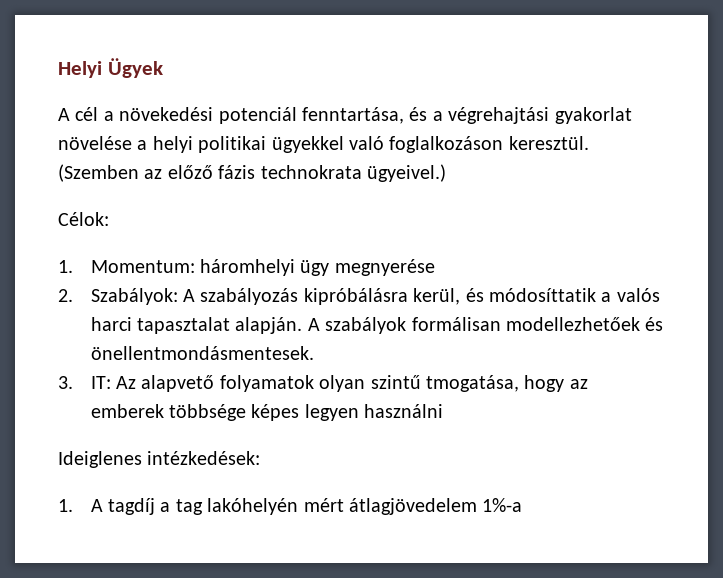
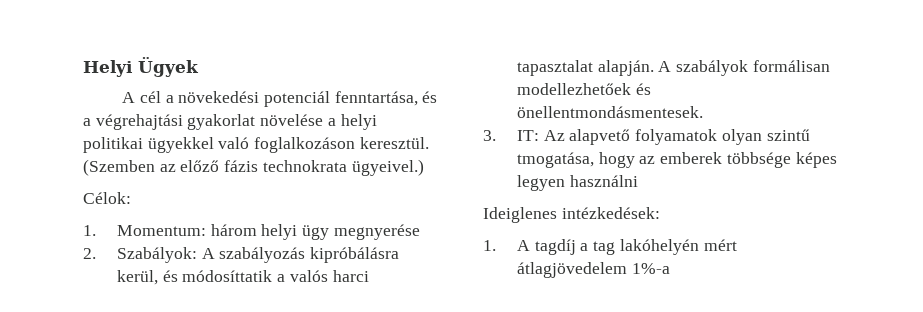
[200,259,296,276] háromhelyi -> [210,224,298,240] három helyi

